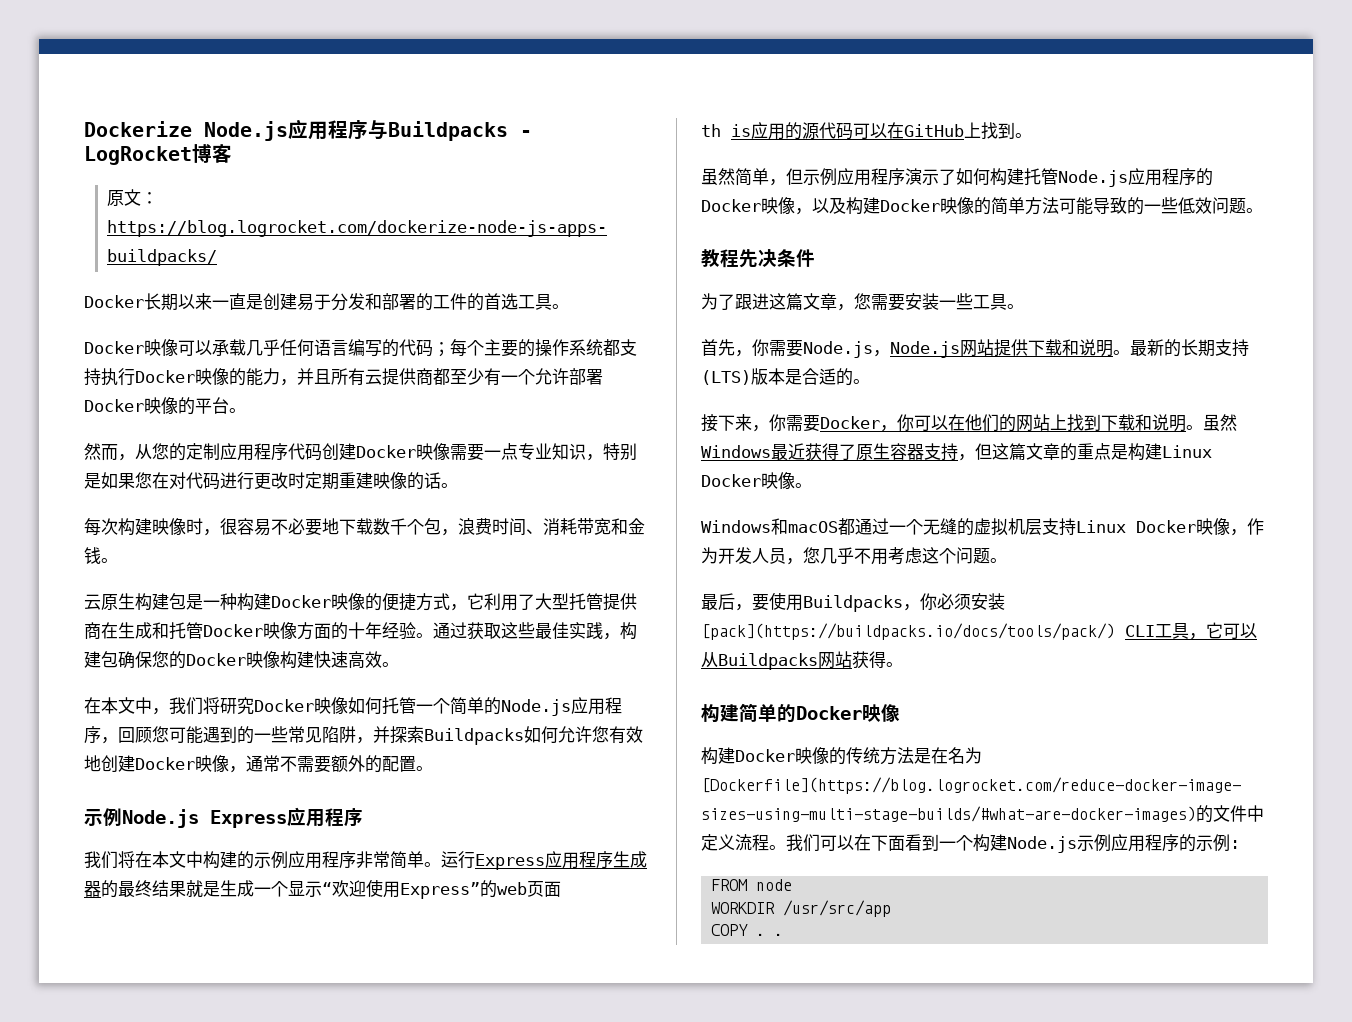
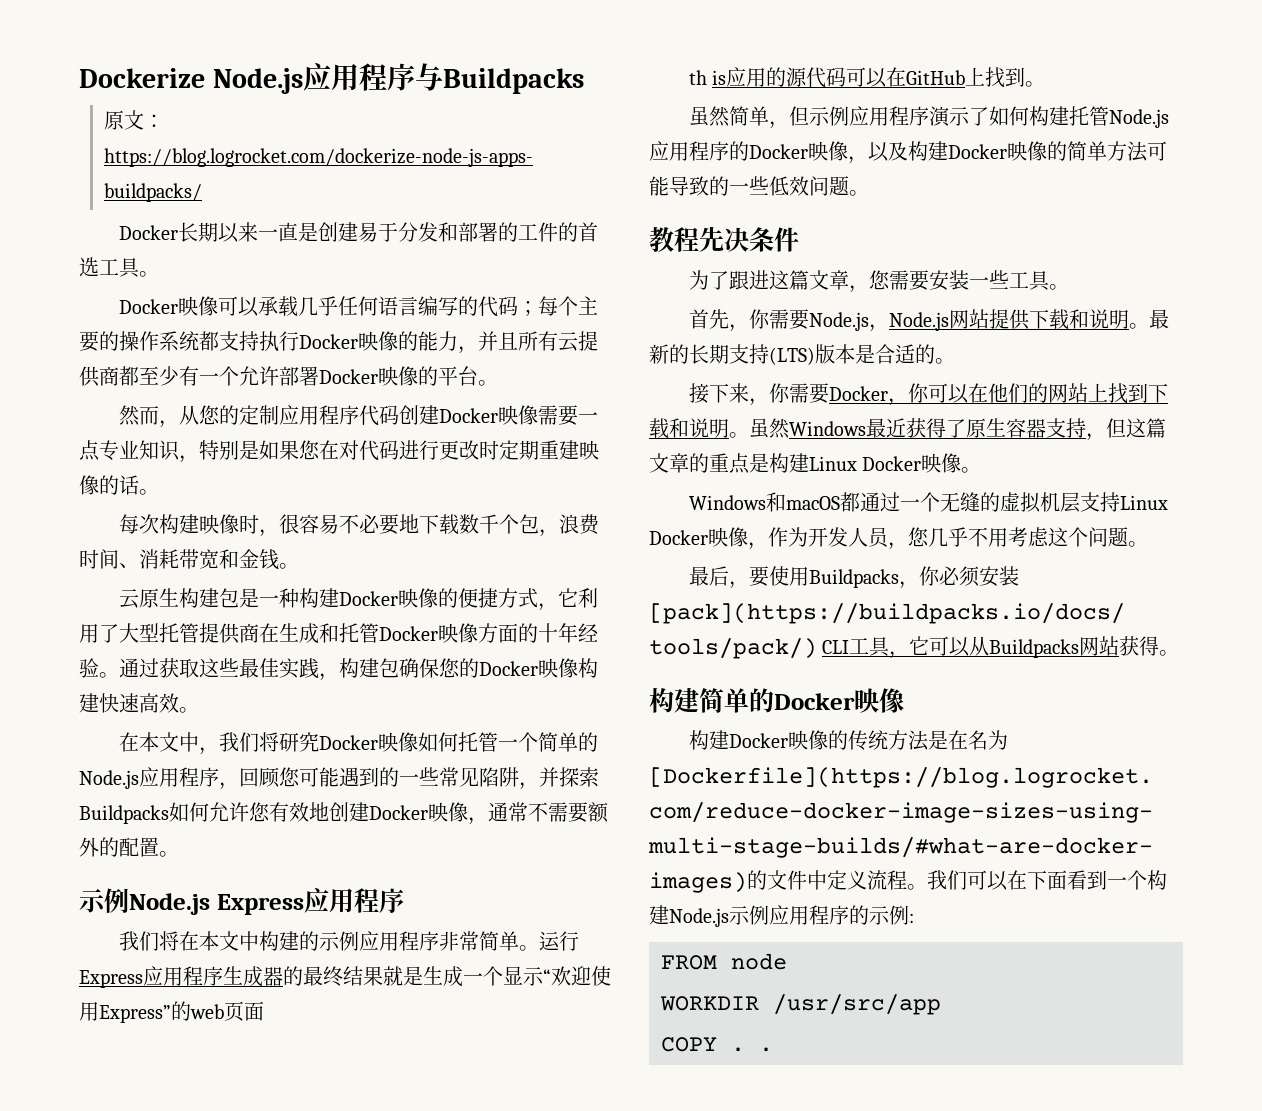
[520,130,532,137] [84,144,232,165] - LogRocket博客 -> (584, 81) none

